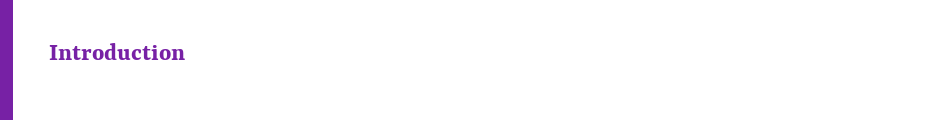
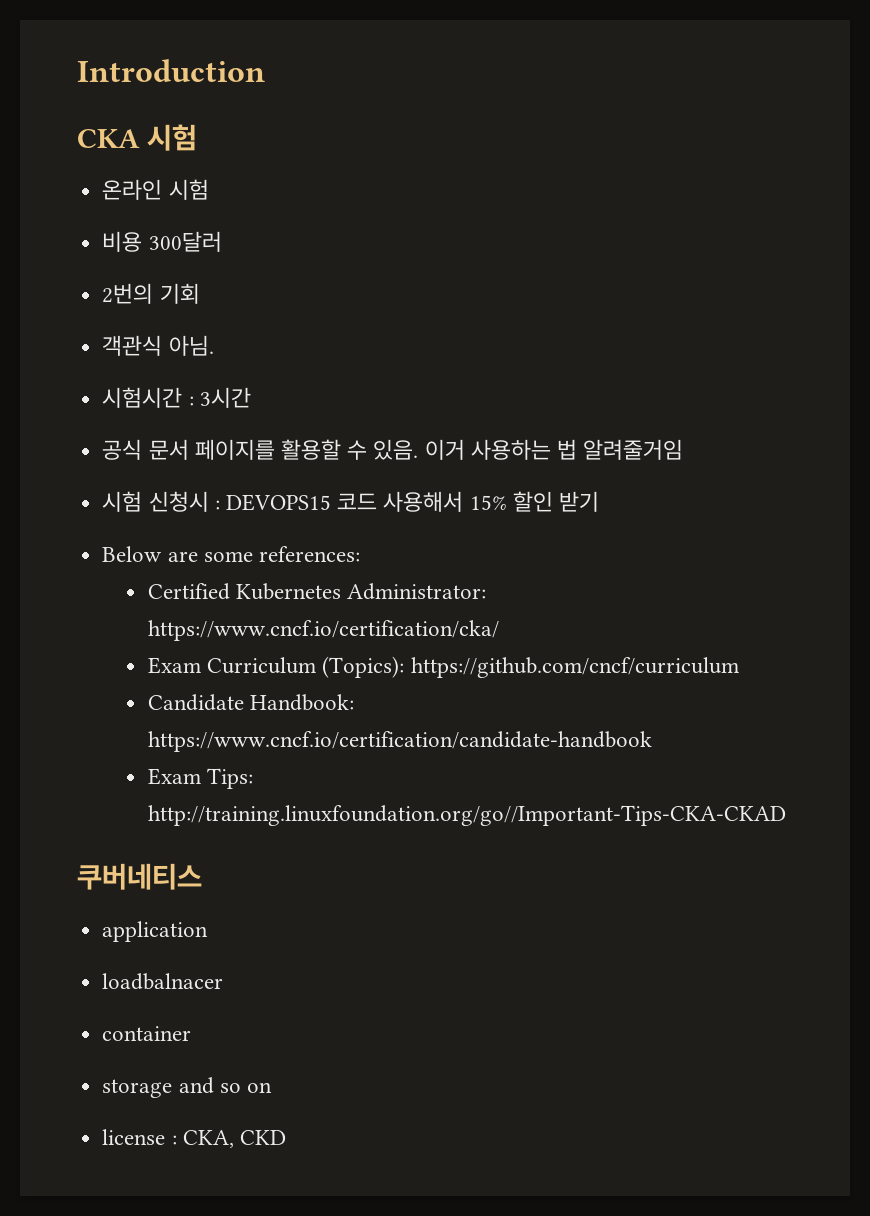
(185, 51) none -> [77,124,197,151] [102,179,209,200] [102,231,222,252] [102,283,200,304] [102,335,214,356] [102,387,251,408] [102,439,684,460] [102,491,599,512] [102,546,360,562] [147,583,487,600] [147,620,499,641] [147,656,739,678] [147,694,355,711] [147,731,652,752] [147,768,254,789] [147,805,786,826] [77,863,202,890] [102,921,209,942] [102,973,224,990] [102,1026,192,1041] [102,1077,272,1098] [102,1129,286,1148] // CKA 시험 // 온라인 시험 // 비용 300달러 // 2번의 기회 // 객관식 아님. // 시험시간 : 3시간 // 공식 문서 페이지를 활용할 수 있음. 이거 사용하는 법 알려줄거임 // 시험 신청시 : DEVOPS15 코드 사용해서 15% 할인 받기 // Below are some references: // Certified Kubernetes Administrator: https://www.cncf.io/certification/cka/ // Exam Curriculum (Topics): https://github.com/cncf/curriculum // Candidate Handbook: https://www.cncf.io/certification/candidate-handbook // Exam Tips: http://training.linuxfoundation.org/go//Important-Tips-CKA-CKAD // 쿠버네티스 // application // loadbalnacer // container // storage and so on // license : CKA, CKD

